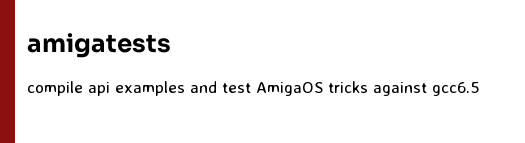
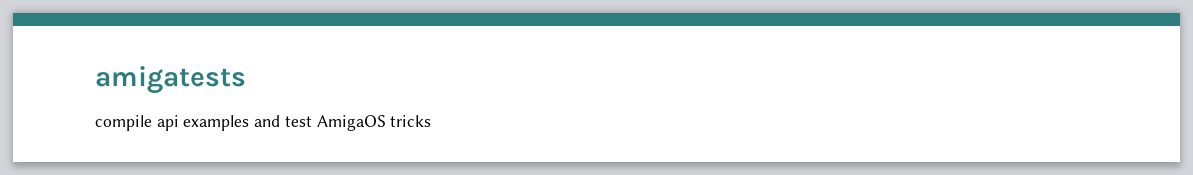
[373,82,480,96] against gcc6.5 -> (432, 121) none

